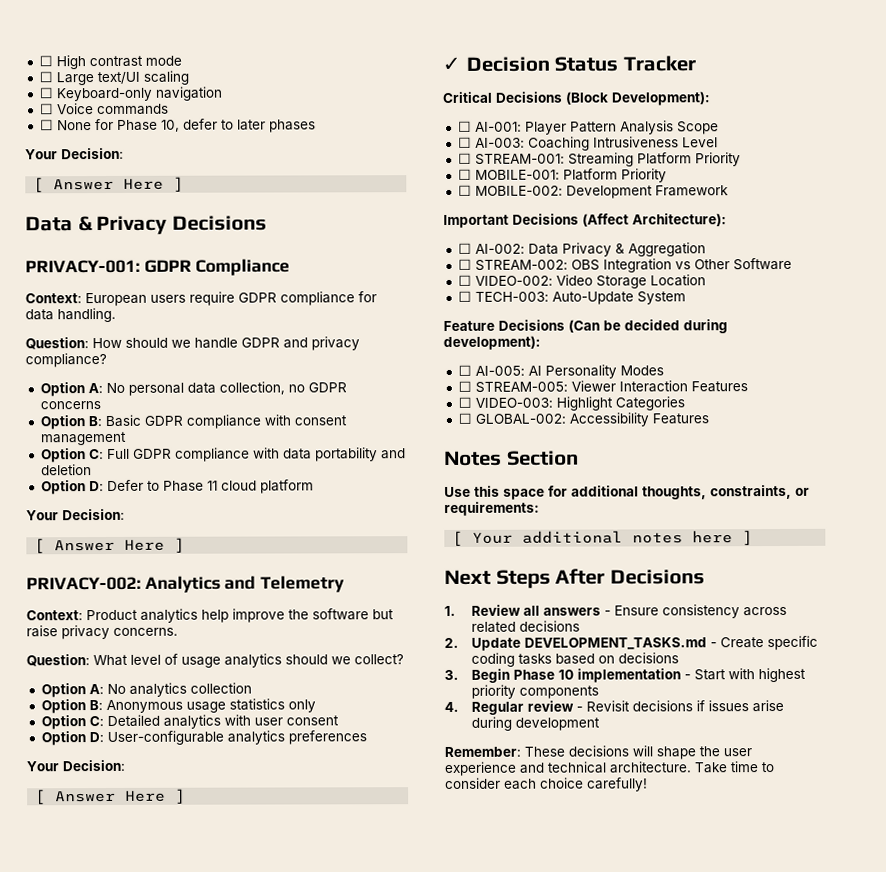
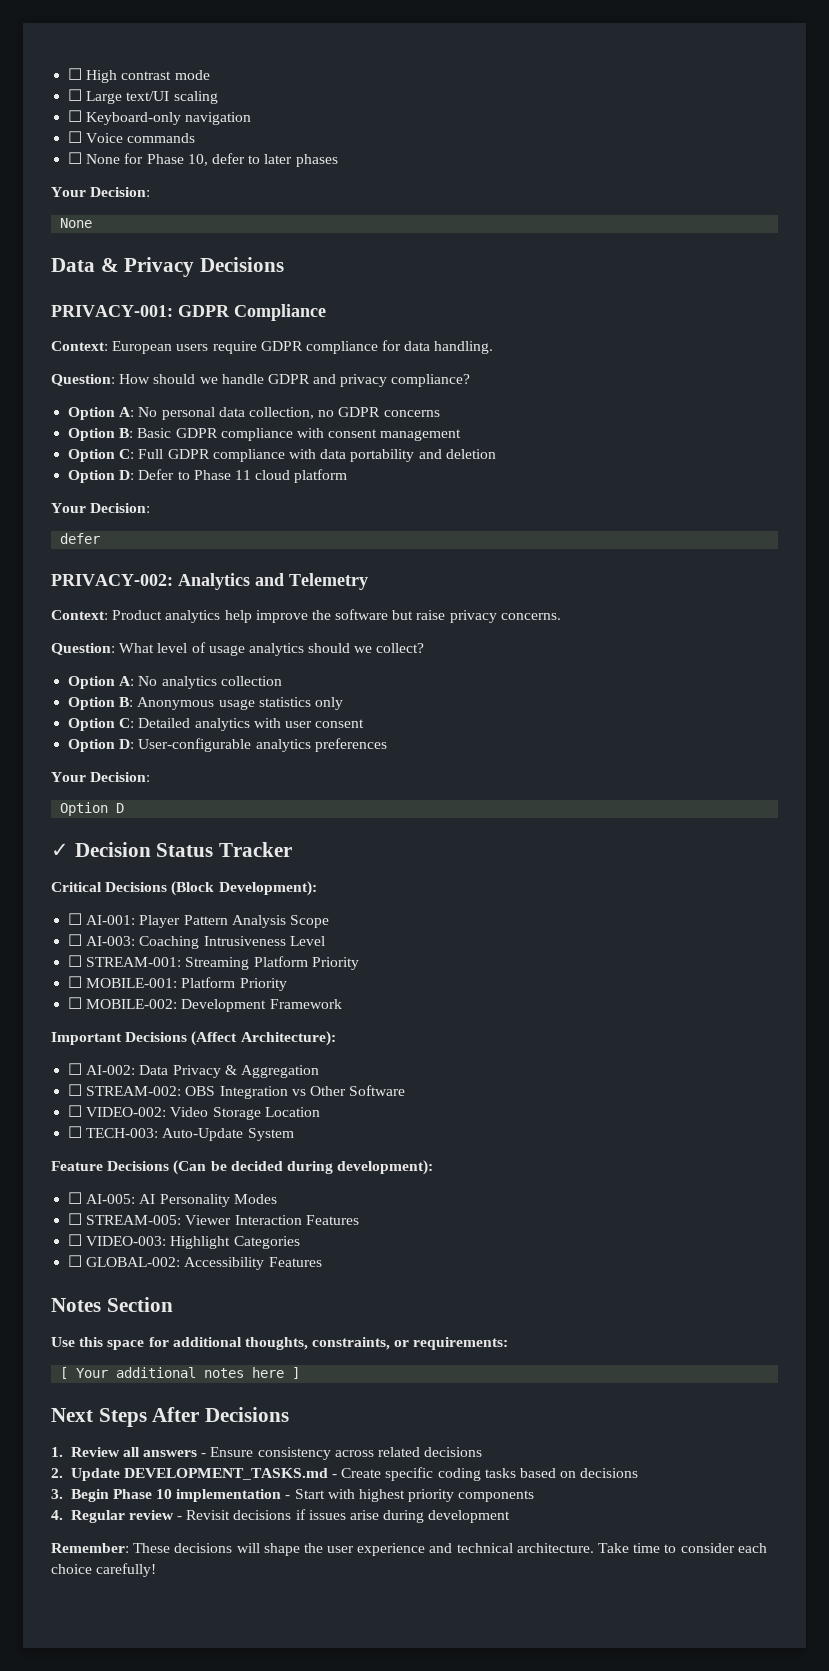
[33,176,185,193] // [ Answer Here ] -> [60,218,93,228] // None
[34,537,186,554] [ Answer Here ] -> [60,533,101,544] defer
[35,788,187,805] [ Answer Here ] -> [60,802,125,816] Option D

